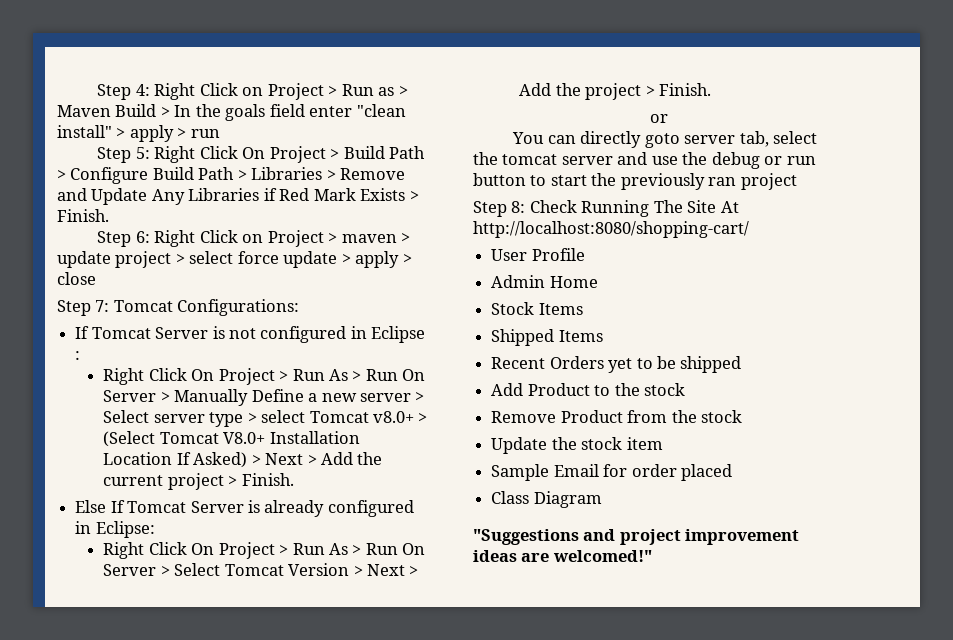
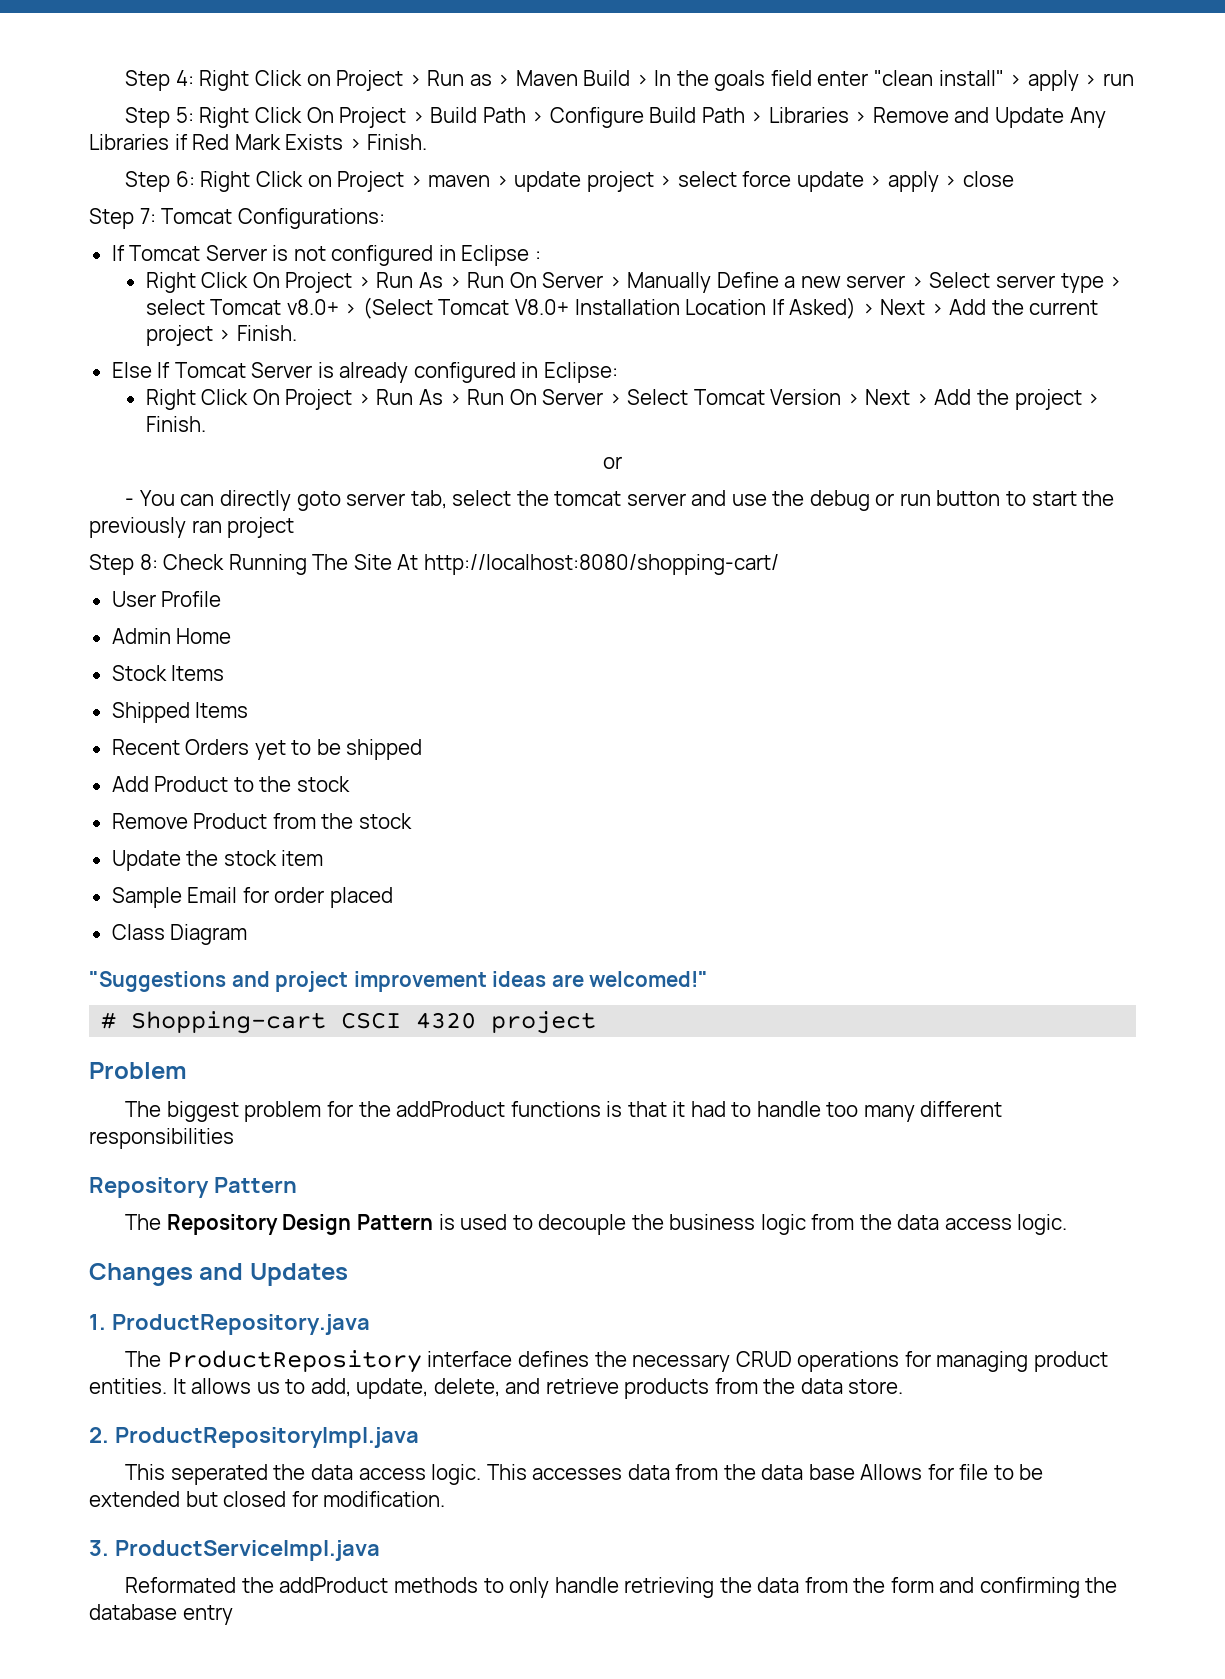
(668, 118) none -> [125,498,135,506] -
(652, 556) none -> [101,1011,597,1034] [89,1062,187,1079] [125,1101,1003,1122] [89,1128,234,1149] [89,1177,297,1198] [125,1214,1068,1235] [89,1263,348,1286] [89,1314,370,1335] [125,1350,1108,1373] [89,1378,904,1399] [89,1427,419,1448] [125,1464,1044,1485] [89,1491,446,1507] [89,1540,380,1561] [125,1577,1118,1598] [89,1604,233,1625] // # Shopping-cart CSCI 4320 project // Problem // The biggest problem for the addProduct functions is that it had to handle too many different responsibilities // Repository Pattern // The Repository Design Pattern is used to decouple the business logic from the data access logic. // Changes and Updates // 1. ProductRepository.java // The ProductRepository interface defines the necessary CRUD operations for managing product entities. It allows us to add, update, delete, and retrieve products from the data store. // 2. ProductRepositoryImpl.java // This seperated the data access logic. This accesses data from the data base Allows for file to be extended but closed for modification. // 3. ProductServiceImpl.java // Reformated the addProduct methods to only handle retrieving the data from the form and confirming the database entry

